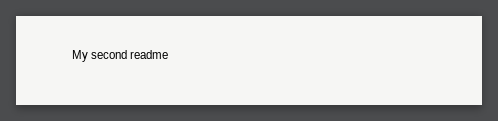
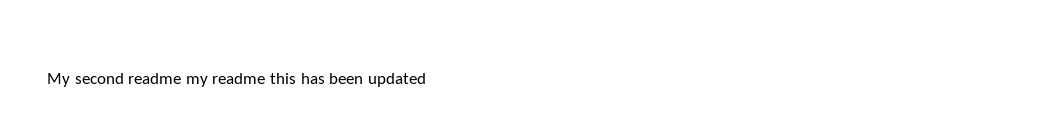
(169, 54) none -> [185,73,426,87] my readme this has been updated

